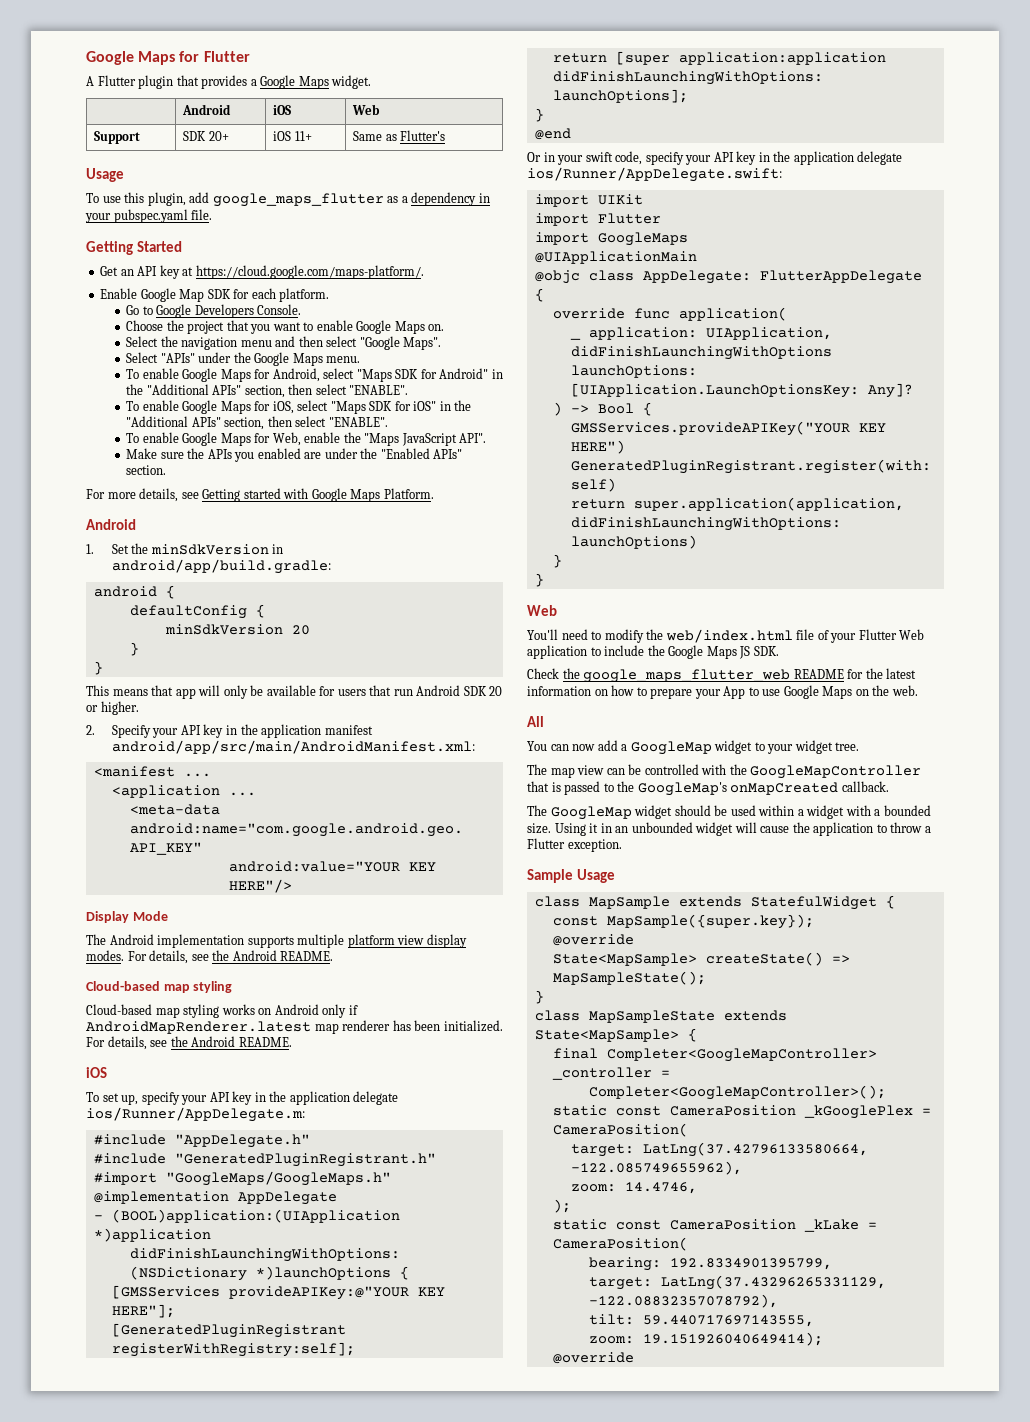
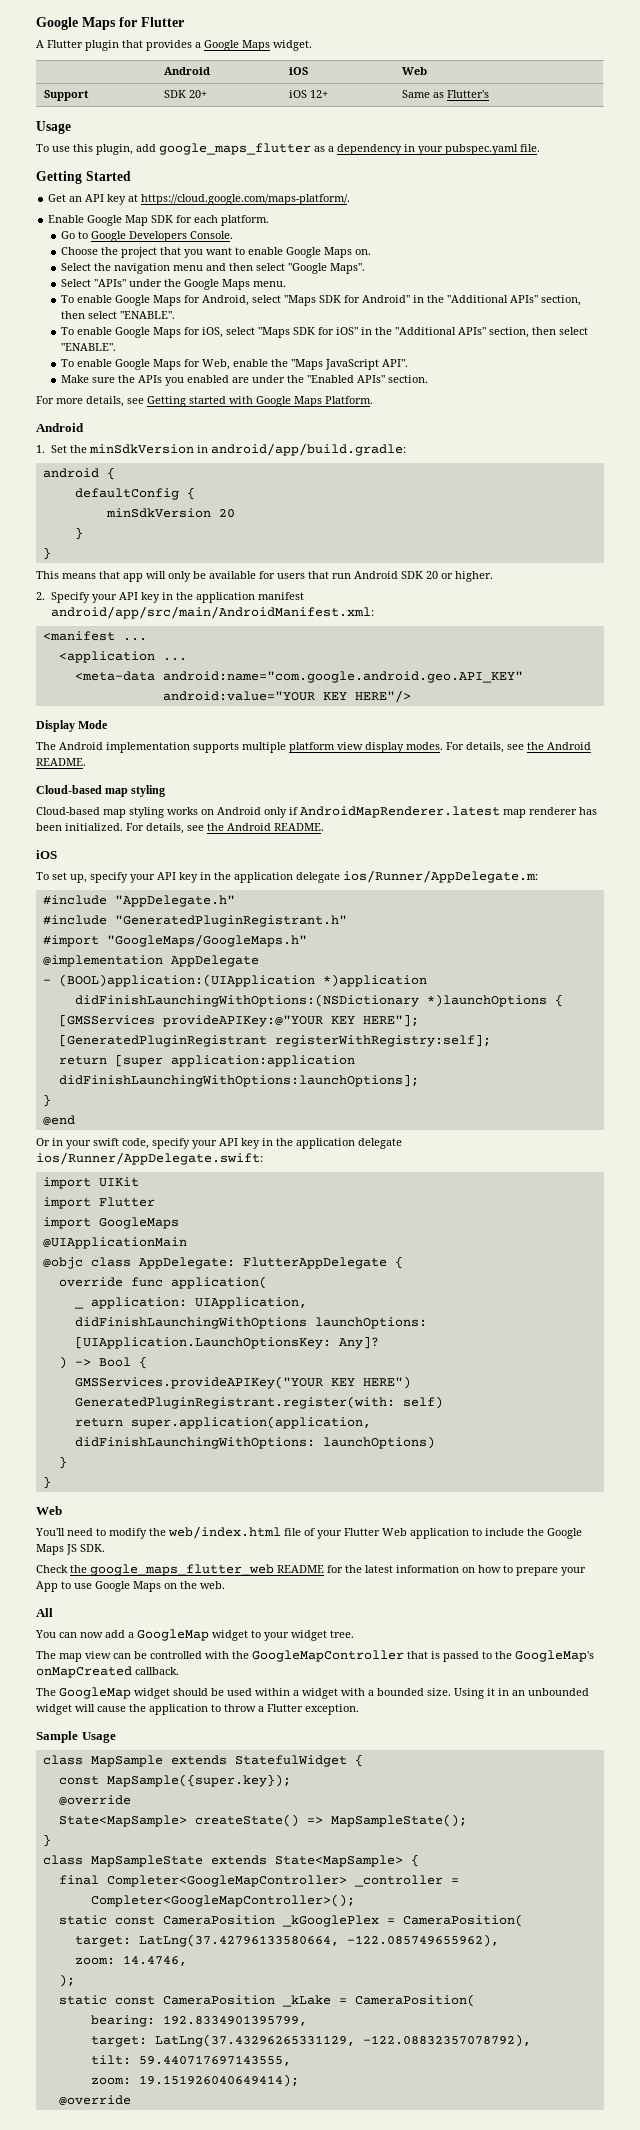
[294,131,312,141] 11+ -> [310,90,329,98] 12+

